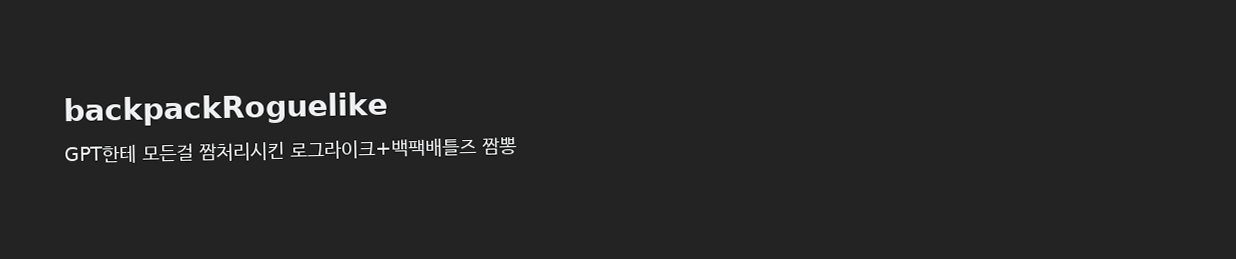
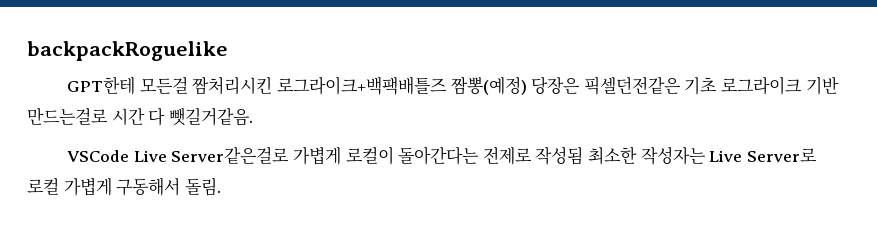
[482,137,517,155] 짬뽕 -> [450,76,839,95] [27,107,253,126] [67,146,817,165] [27,177,221,196] 짬뽕(예정) 당장은 픽셀던전같은 기초 로그라이크 기반 만드는걸로 시간 다 뺏길거같음. // VSCode Live Server같은걸로 가볍게 로컬이 돌아간다는 전제로 작성됨 최소한 작성자는 Live Server로 로컬 가볍게 구동해서 돌림.

